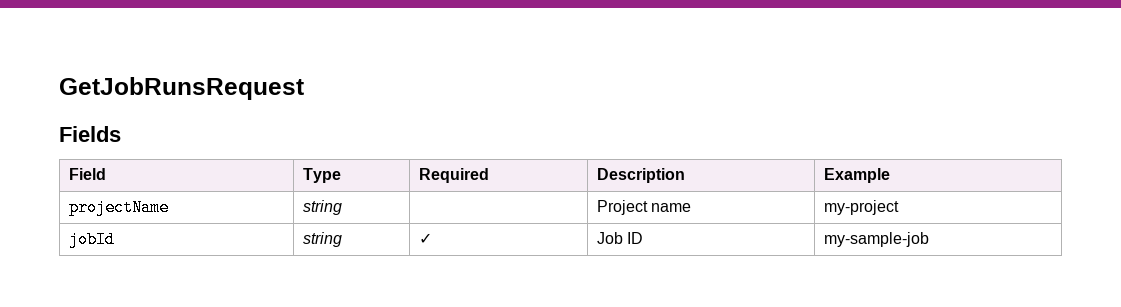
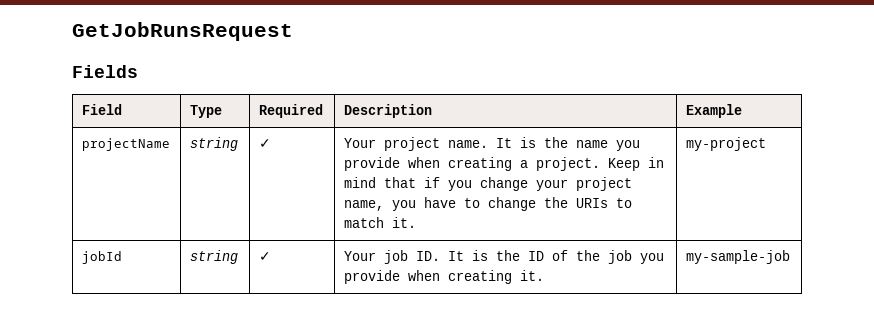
[596,200,691,215] [823,200,899,215] [68,231,115,248] [302,232,342,247] [418,233,432,244] [596,232,643,244] | Project name | my-project // jobId | string | ✓ | Job ID -> [258,139,271,148] [343,137,640,151] [343,157,664,171] [343,177,632,191] [343,197,632,211] [343,217,416,228] [685,137,766,151] [81,251,122,264] [189,250,238,264] [258,252,271,261] [343,250,664,264] [343,270,544,284] ✓ | Your project name. It is the name you provide when creating a project. Keep in mind that if you change your project name, you have to change the URIs to match it. | my-project // jobId | string | ✓ | Your job ID. It is the ID of the job you provide when creating it.

